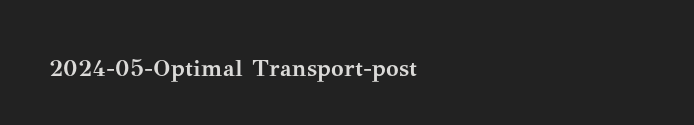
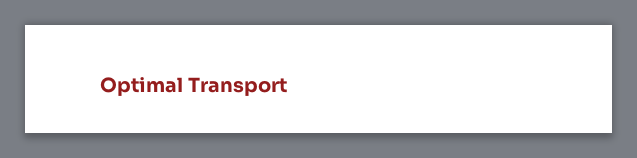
[49,59,417,82] 2024-05-Optimal Transport-post -> [100,77,288,96] Optimal Transport

